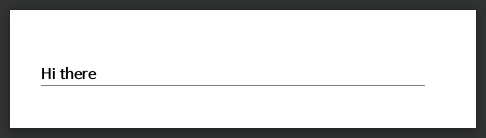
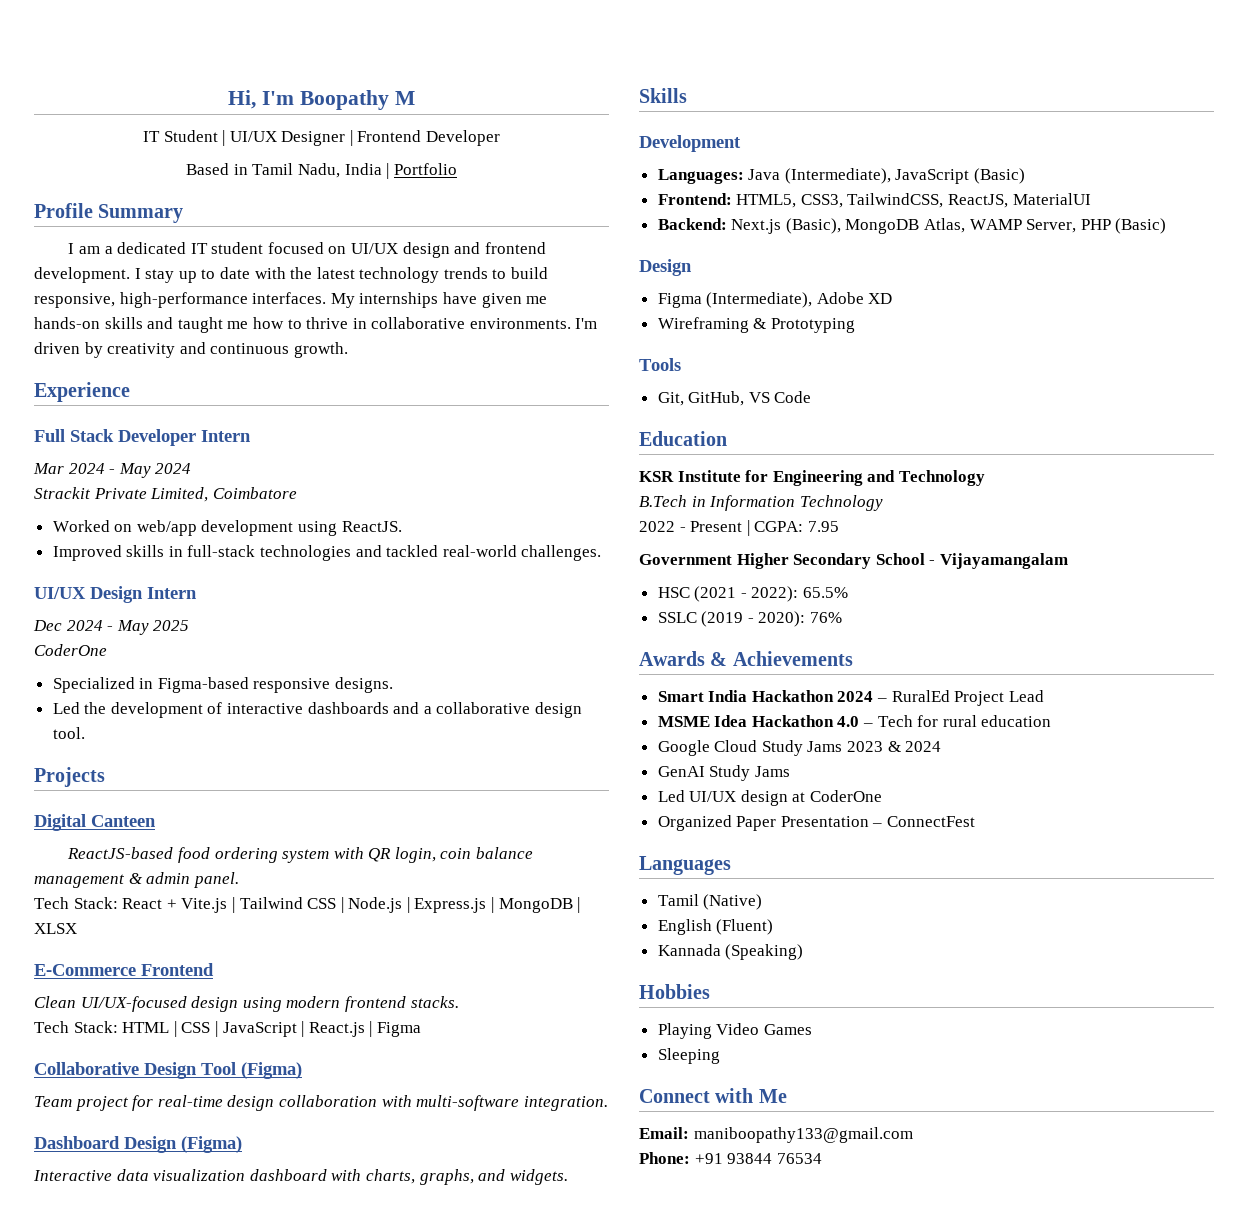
[41,67,97,80] Hi there -> [228,90,415,110] [142,130,501,146] [186,163,457,179] [34,203,184,223] [68,242,546,258] [34,267,549,283] [34,292,548,308] [34,317,598,333] [34,342,348,358] [34,382,130,402] [34,429,251,446] [33,463,192,478] [34,487,297,502] [52,520,402,536] [52,545,602,561] [34,586,197,603] [33,620,190,635] [34,644,107,656] [52,677,394,693] [52,702,583,718] [52,727,85,739] [34,767,105,787] [34,814,156,831] [67,847,534,863] [34,872,239,888] [34,897,581,913] [34,923,77,934] [34,963,214,976] [34,996,459,1012] [34,1021,421,1037] [34,1062,302,1079] [34,1095,608,1111] [34,1136,242,1153] [33,1169,568,1185] [639,88,687,103] [639,135,741,152] [657,168,1026,184] [657,193,1091,208] [657,218,1167,234] [639,259,692,276] [657,292,893,308] [657,317,855,333] [639,358,681,371] [657,391,812,406] [639,431,727,446] [639,470,985,486] [639,495,883,511] [639,520,839,536] [639,553,1068,569] [657,586,849,602] [657,611,843,627] [639,651,853,666] [657,690,1044,706] [657,715,1052,727] [657,740,942,756] [657,765,790,781] [657,790,883,806] [657,815,976,831] [639,856,731,875] [657,894,763,910] [657,919,774,935] [657,944,804,960] [639,984,710,999] [657,1023,812,1039] [657,1048,720,1064] [639,1088,787,1103] [639,1127,913,1143] [639,1152,822,1164] Hi, I'm Boopathy M // IT Student | UI/UX Designer | Frontend Developer // Based in Tamil Nadu, India | Portfolio // Profile Summary // I am a dedicated IT student focused on UI/UX design and frontend development. I stay up to date with the latest technology trends to build responsive, high-performance interfaces. My internships have given me hands-on skills and taught me how to thrive in collaborative environments. I'm driven by creativity and continuous growth. // Experience // Full Stack Developer Intern // Mar 2024 - May 2024 // Strackit Private Limited, Coimbatore // Worked on web/app development using ReactJS. // Improved skills in full-stack technologies and tackled real-world challenges. // UI/UX Design Intern // Dec 2024 - May 2025 // CoderOne // Specialized in Figma-based responsive designs. // Led the development of interactive dashboards and a collaborative design tool. // Projects // Digital Canteen // ReactJS-based food ordering system with QR login, coin balance management & admin panel. // Tech Stack: React + Vite.js | Tailwind CSS | Node.js | Express.js | MongoDB | XLSX // E-Commerce Frontend // Clean UI/UX-focused design using modern frontend stacks. // Tech Stack: HTML | CSS | JavaScript | React.js | Figma // Collaborative Design Tool (Figma) // Team project for real-time design collaboration with multi-software integration. // Dashboard Design (Figma) // Interactive data visualization dashboard with charts, graphs, and widgets. // Skills // Development // Languages: Java (Intermediate), JavaScript (Basic) // Frontend: HTML5, CSS3, TailwindCSS, ReactJS, MaterialUI // Backend: Next.js (Basic), MongoDB Atlas, WAMP Server, PHP (Basic) // Design // Figma (Intermediate), Adobe XD // Wireframing & Prototyping // Tools // Git, GitHub, VS Code // Education // KSR Institute for Engineering and Technology // B.Tech in Information Technology // 2022 - Present | CGPA: 7.95 // Government Higher Secondary School - Vijayamangalam // HSC (2021 - 2022): 65.5% // SSLC (2019 - 2020): 76% // Awards & Achievements // Smart India Hackathon 2024 – RuralEd Project Lead // MSME Idea Hackathon 4.0 – Tech for rural education // Google Cloud Study Jams 2023 & 2024 // GenAI Study Jams // Led UI/UX design at CoderOne // Organized Paper Presentation – ConnectFest // Languages // Tamil (Native) // English (Fluent) // Kannada (Speaking) // Hobbies // Playing Video Games // Sleeping // Connect with Me // Email: maniboopathy133@gmail.com // Phone: +91 93844 76534

